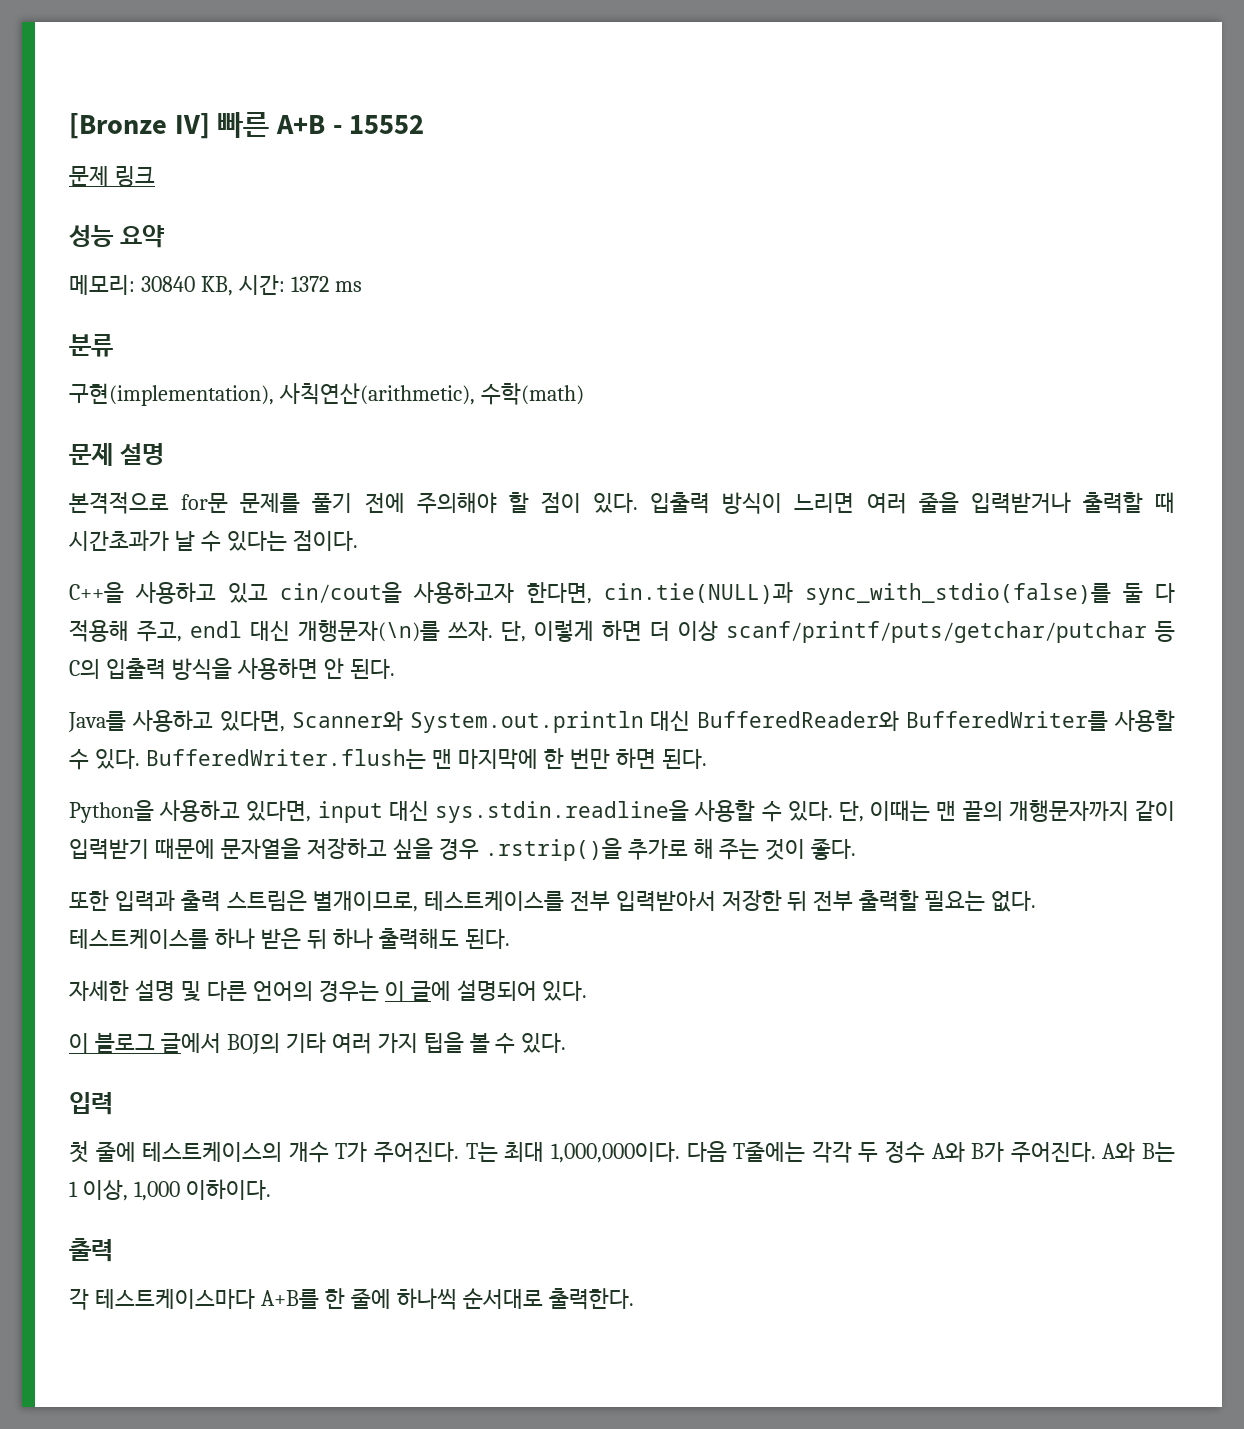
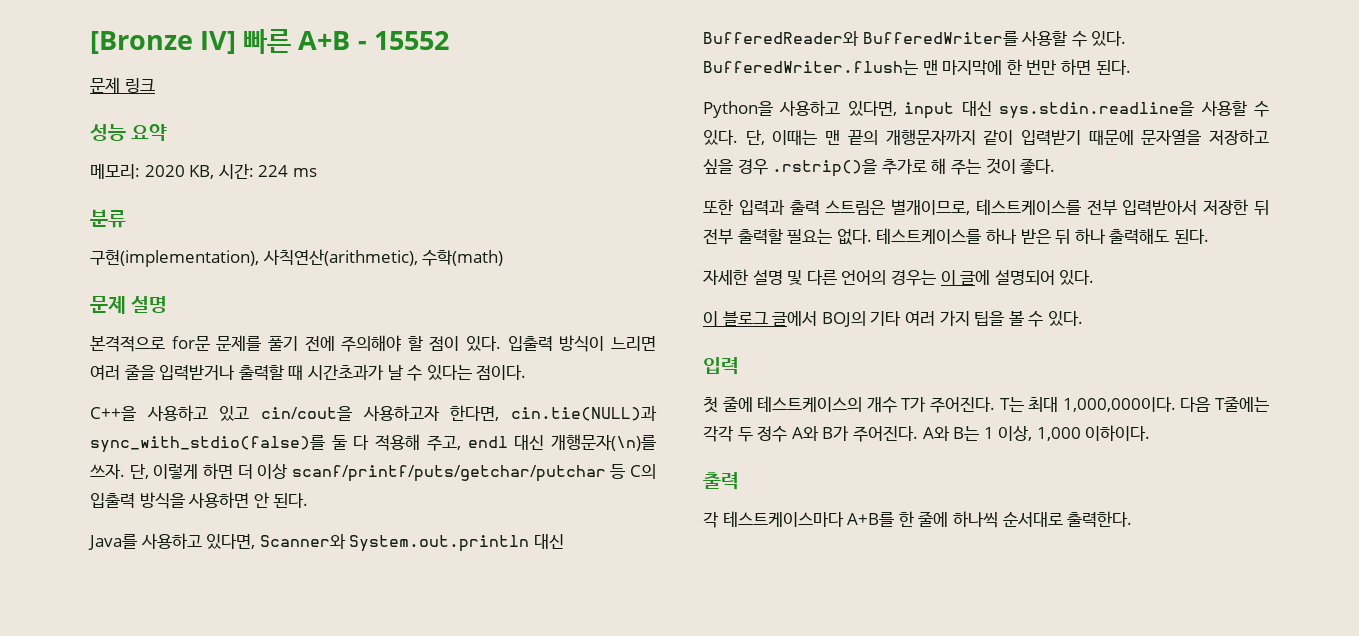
[140,276,195,292] 30840 -> [144,165,185,177] 2020
[290,276,329,292] 1372 -> [258,165,289,177] 224

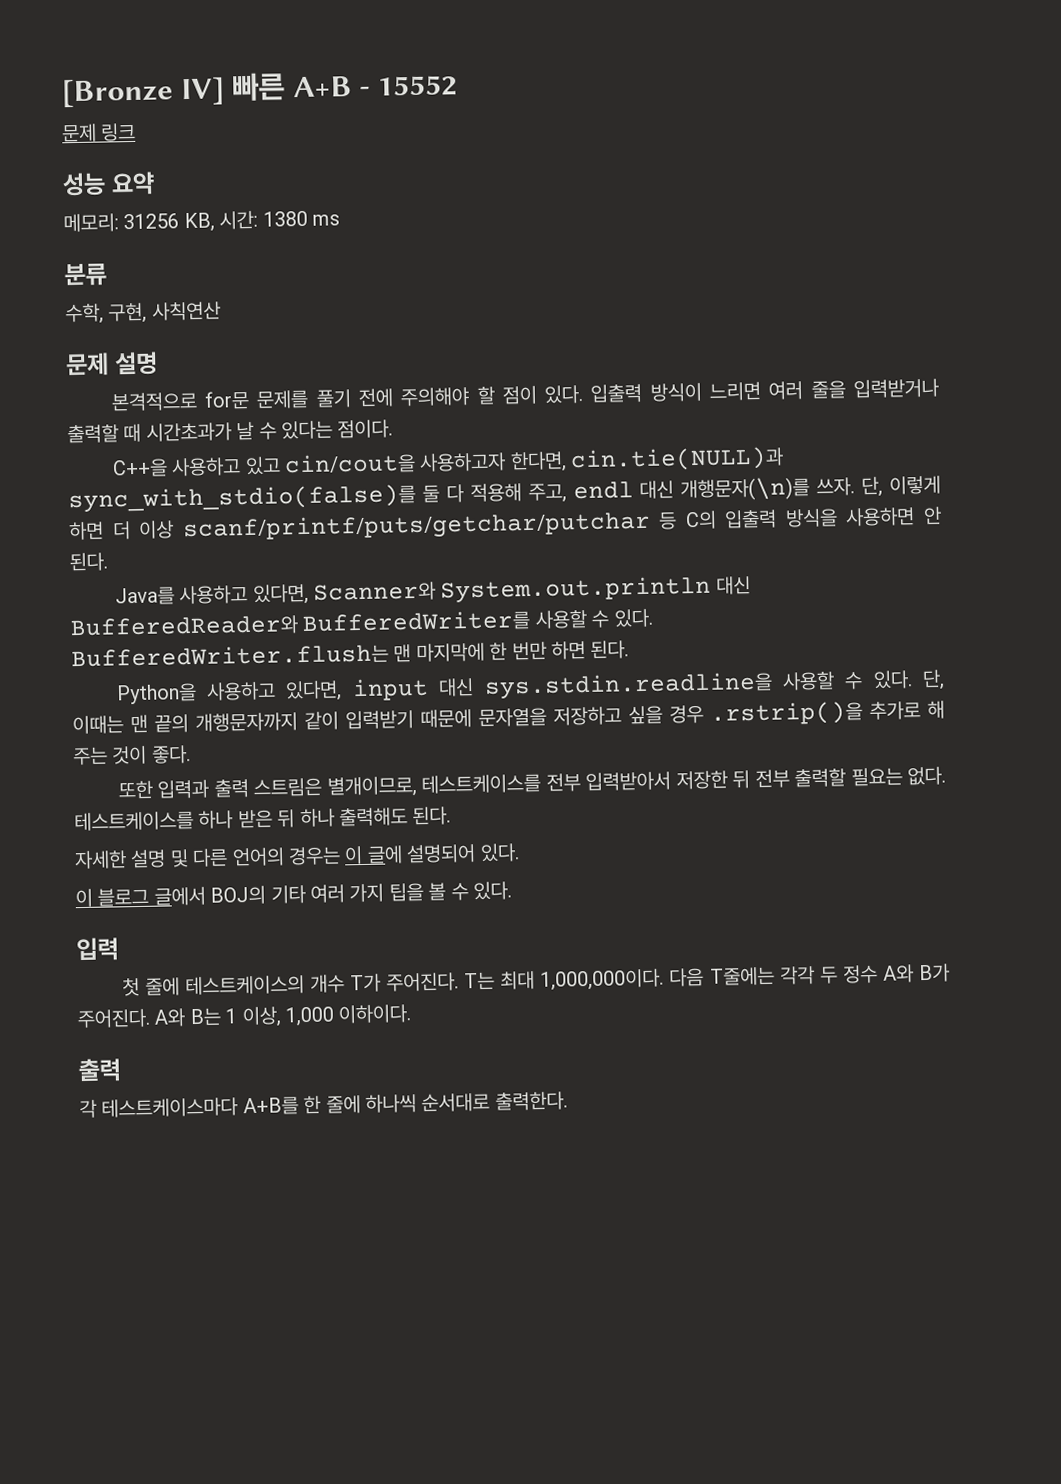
[144,165,185,177] 2020 -> [123,213,180,230] 31256
[258,165,289,177] 224 -> [262,210,308,227] 1380
[90,249,504,267] 구현(implementation), 사칙연산(arithmetic), 수학(math) -> [65,301,221,325] 수학, 구현, 사칙연산

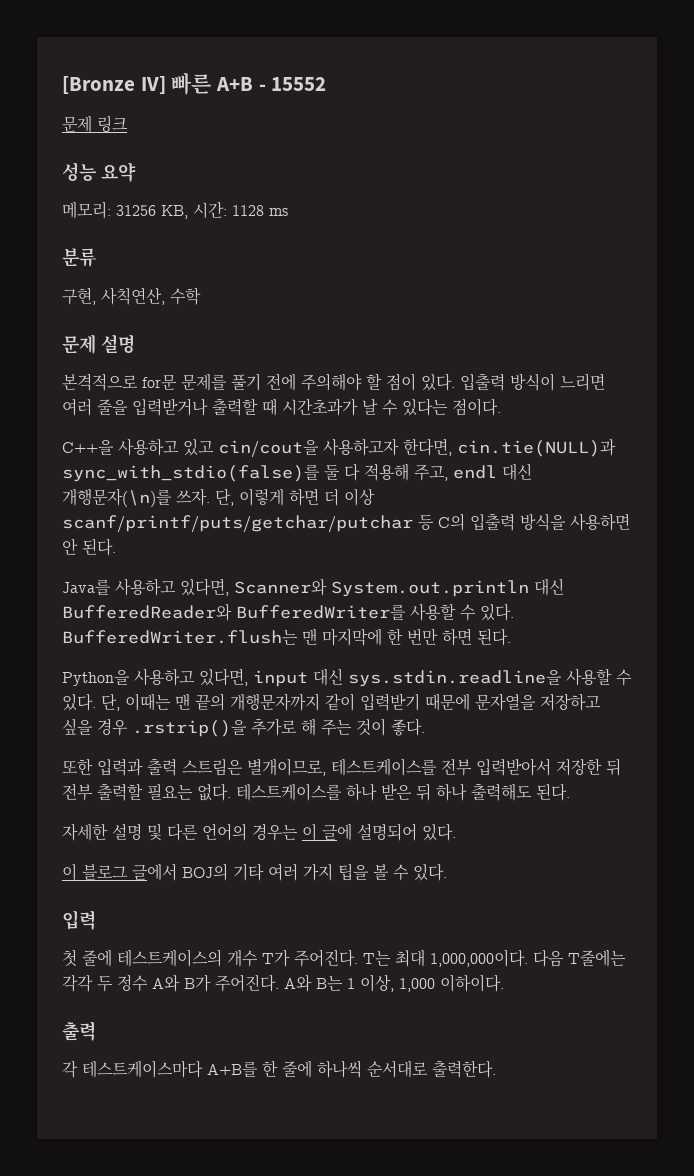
[262,210,308,227] 1380 -> [232,205,264,216] 1128
[65,301,221,325] 수학, 구현, 사칙연산 -> [62,287,201,305] 구현, 사칙연산, 수학

